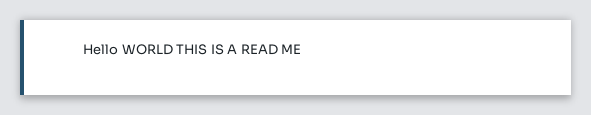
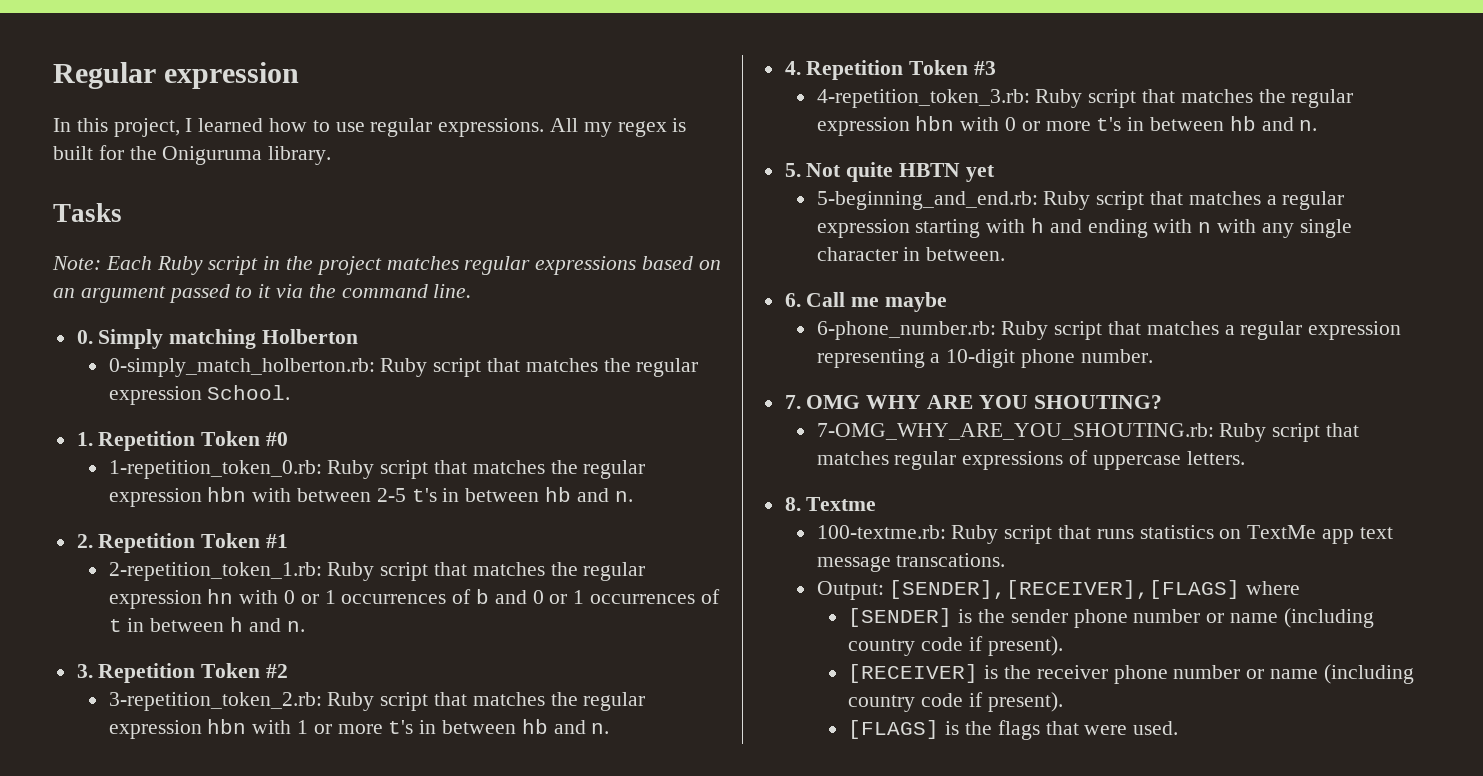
[83,44,302,55] Hello WORLD THIS IS A READ ME -> [53,62,300,89] [53,118,687,137] [53,145,332,165] [53,203,122,222] [52,256,721,275] [53,284,472,303] [76,329,359,349] [108,358,699,377] [108,385,291,405] [76,431,289,451] [108,460,646,479] [108,487,633,507] [76,533,289,553] [108,562,646,581] [108,589,720,609] [108,617,305,632] [76,663,289,683] [108,692,646,711] [108,719,610,739] [784,60,997,80] [816,89,1354,108] [816,116,1318,136] [784,162,995,182] [816,191,1345,210] [816,218,1352,238] [816,247,1006,261] [784,292,948,312] [816,321,1402,340] [816,349,1153,368] [784,395,1162,409] [816,423,1359,442] [816,450,1245,470] [784,497,877,511] [816,525,1393,544] [816,553,1006,572] [816,580,1301,600] [848,608,1374,628] [848,636,1063,656] [848,664,1414,684] [848,692,1063,712] [848,720,1179,740] Regular expression // In this project, I learned how to use regular expressions. All my regex is built for the Oniguruma library. // Tasks // Note: Each Ruby script in the project matches regular expressions based on an argument passed to it via the command line. // 0. Simply matching Holberton // 0-simply_match_holberton.rb: Ruby script that matches the regular expression School. // 1. Repetition Token #0 // 1-repetition_token_0.rb: Ruby script that matches the regular expression hbn with between 2-5 t's in between hb and n. // 2. Repetition Token #1 // 2-repetition_token_1.rb: Ruby script that matches the regular expression hn with 0 or 1 occurrences of b and 0 or 1 occurrences of t in between h and n. // 3. Repetition Token #2 // 3-repetition_token_2.rb: Ruby script that matches the regular expression hbn with 1 or more t's in between hb and n. // 4. Repetition Token #3 // 4-repetition_token_3.rb: Ruby script that matches the regular expression hbn with 0 or more t's in between hb and n. // 5. Not quite HBTN yet // 5-beginning_and_end.rb: Ruby script that matches a regular expression starting with h and ending with n with any single character in between. // 6. Call me maybe // 6-phone_number.rb: Ruby script that matches a regular expression representing a 10-digit phone number. // 7. OMG WHY ARE YOU SHOUTING? // 7-OMG_WHY_ARE_YOU_SHOUTING.rb: Ruby script that matches regular expressions of uppercase letters. // 8. Textme // 100-textme.rb: Ruby script that runs statistics on TextMe app text message transcations. // Output: [SENDER],[RECEIVER],[FLAGS] where // [SENDER] is the sender phone number or name (including country code if present). // [RECEIVER] is the receiver phone number or name (including country code if present). // [FLAGS] is the flags that were used.

